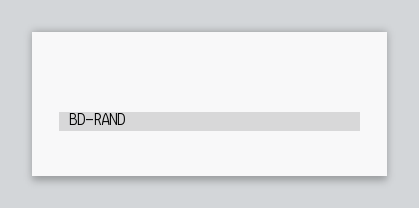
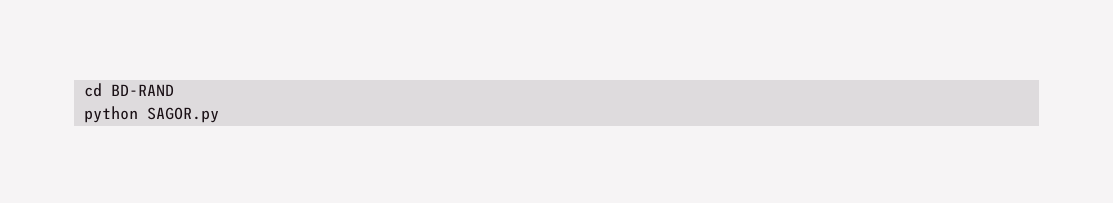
(68, 119) none -> [84,83,103,97] cd
(125, 119) none -> [84,106,220,123] // python SAGOR.py

